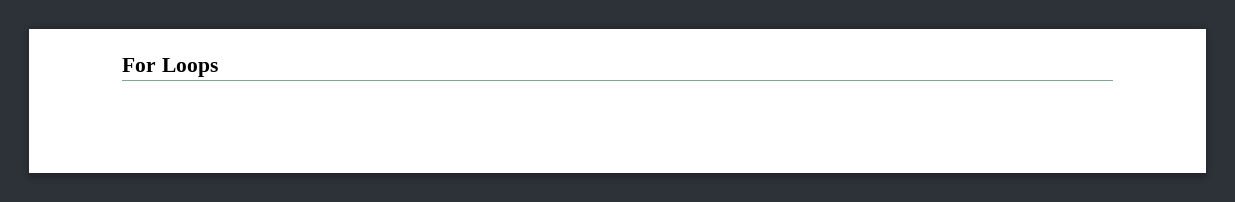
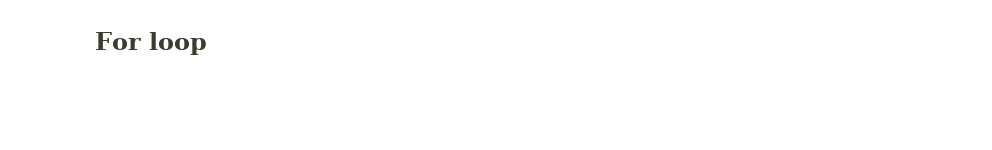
[161,58,218,77] Loops -> [148,32,207,55] loop

